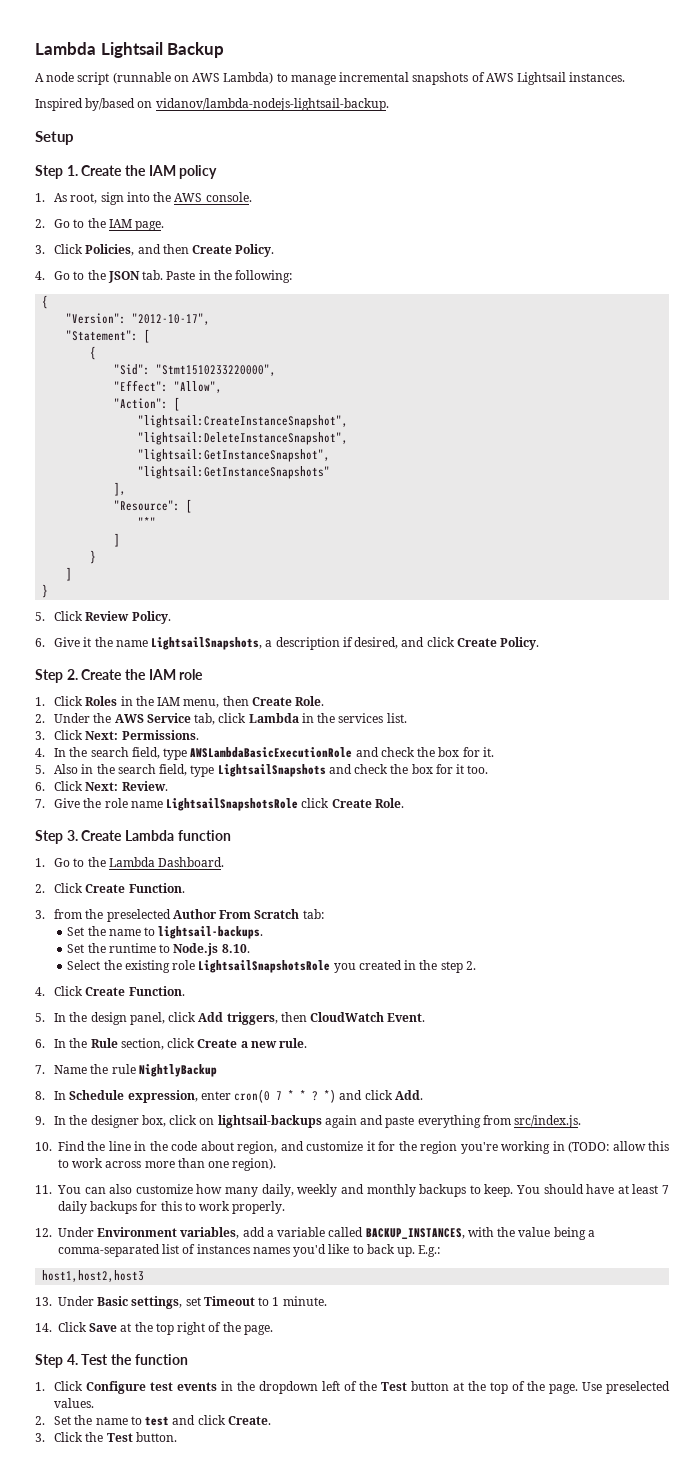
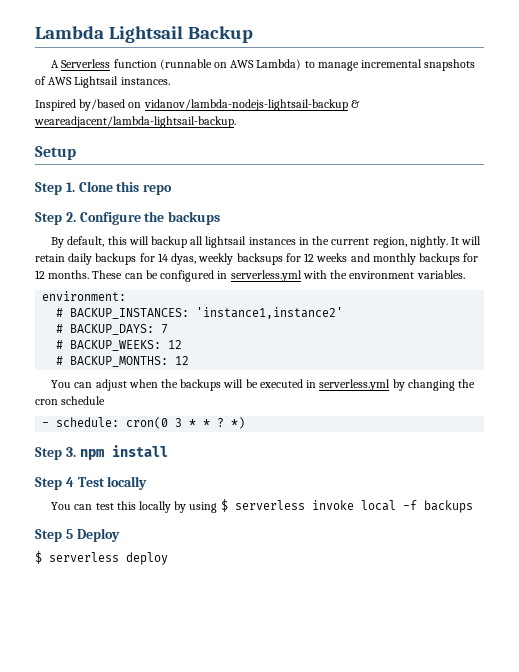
[46,72,110,85] node script -> [61,59,157,68] Serverless function
[155,98,389,111] vidanov/lambda-nodejs-lightsail-backup. -> [143,99,360,111] [34,116,236,128] vidanov/lambda-nodejs-lightsail-backup & weareadjacent/lambda-lightsail-backup.
[81,165,218,179] [35,192,252,205] [35,218,165,231] [35,244,275,257] [35,270,293,283] [42,295,49,309] [66,313,211,325] [66,329,151,343] [90,346,97,360] [114,364,277,376] [114,380,223,393] [114,397,181,411] [138,415,349,428] [138,432,349,445] [138,449,331,462] [138,466,331,479] [114,482,127,496] [114,499,193,513] [138,517,157,527] [114,533,121,547] [90,550,97,564] [66,567,73,581] [42,584,49,598] [35,611,171,624] [35,637,540,650] [35,669,204,683] [35,696,325,708] [35,713,407,725] [35,730,199,740] [35,747,494,760] [35,764,489,777] [35,781,168,791] [35,798,404,811] [35,830,231,844] [35,857,225,867] [35,883,185,893] [35,909,324,922] [67,926,264,939] [67,943,250,956] [67,960,476,973] [35,986,185,996] [35,1012,426,1025] [35,1038,308,1050] [35,1064,217,1077] [35,1089,423,1103] [35,1115,582,1128] [35,1141,669,1154] [58,1158,277,1171] [35,1184,669,1197] [58,1201,286,1214] [35,1227,595,1240] [58,1244,441,1257] [42,1270,145,1282] [35,1296,327,1309] [35,1322,273,1335] [35,1354,188,1368] [35,1381,670,1394] [54,1398,95,1408] [35,1415,271,1426] [35,1432,177,1442] Create the IAM policy // 1. As root, sign into the AWS console. // 2. Go to the IAM page. // 3. Click Policies, and then Create Policy. // 4. Go to the JSON tab. Paste in the following: // { // "Version": "2012-10-17", // "Statement": [ // { // "Sid": "Stmt1510233220000", // "Effect": "Allow", // "Action": [ // "lightsail:CreateInstanceSnapshot", // "lightsail:DeleteInstanceSnapshot", // "lightsail:GetInstanceSnapshot", // "lightsail:GetInstanceSnapshots" // ], // "Resource": [ // "*" // ] // } // ] // } // 5. Click Review Policy. // 6. Give it the name LightsailSnapshots, a description if desired, and click Create Policy. // Step 2. Create the IAM role // 1. Click Roles in the IAM menu, then Create Role. // 2. Under the AWS Service tab, click Lambda in the services list. // 3. Click Next: Permissions. // 4. In the search field, type AWSLambdaBasicExecutionRole and check the box for it. // 5. Also in the search field, type LightsailSnapshots and check the box for it too. // 6. Click Next: Review. // 7. Give the role name LightsailSnapshotsRole click Create Role. // Step 3. Create Lambda function // 1. Go to the Lambda Dashboard. // 2. Click Create Function. // 3. from the preselected Author From Scratch tab: // Set the name to lightsail-backups. // Set the runtime to Node.js 8.10. // Select the existing role LightsailSnapshotsRole you created in the step 2. // 4. Click Create Function. // 5. In the design panel, click Add triggers, then CloudWatch Event. // 6. In the Rule section, click Create a new rule. // 7. Name the rule NightlyBackup // 8. In Schedule expression, enter cron(0 7 * * ? *) and click Add. // 9. In the designer box, click on lightsail-backups again and paste everything from src/index.js. // 10. Find the line in the code about region, and customize it for the region you're working in (TODO: allow this to work across more than one region). // 11. You can also customize how many daily, weekly and monthly backups to keep. You should have at least 7 daily backups for this to work properly. // 12. Under Environment variables, add a variable called BACKUP_INSTANCES, with the value being a comma-separated list of instances names you'd like to back up. E.g.: // host1,host2,host3 // 13. Under Basic settings, set Timeout to 1 minute. // 14. Click Save at the top right of the page. // Step 4. Test the function // 1. Click Configure test events in the dropdown left of the Test button at the top of the page. Use preselected values. // 2. Set the name to test and click Create. // 3. Click the Test button. -> [78,181,173,195] [35,211,221,225] [51,236,482,248] [35,253,479,265] [35,270,465,282] [42,291,127,301] [56,307,344,319] [56,324,169,335] [56,340,183,351] [56,356,190,367] [51,379,476,391] [35,396,106,405] [42,417,246,429] [35,445,168,460] [35,476,148,490] [51,499,473,513] [35,528,120,542] [35,551,168,565] Clone this repo // Step 2. Configure the backups // By default, this will backup all lightsail instances in the current region, nightly. It will retain daily backups for 14 dyas, weekly backsups for 12 weeks and monthly backups for 12 months. These can be configured in serverless.yml with the environment variables. // environment: // # BACKUP_INSTANCES: 'instance1,instance2' // # BACKUP_DAYS: 7 // # BACKUP_WEEKS: 12 // # BACKUP_MONTHS: 12 // You can adjust when the backups will be executed in serverless.yml by changing the cron schedule // - schedule: cron(0 3 * * ? *) // Step 3. npm install // Step 4 Test locally // You can test this locally by using $ serverless invoke local -f backups // Step 5 Deploy // $ serverless deploy

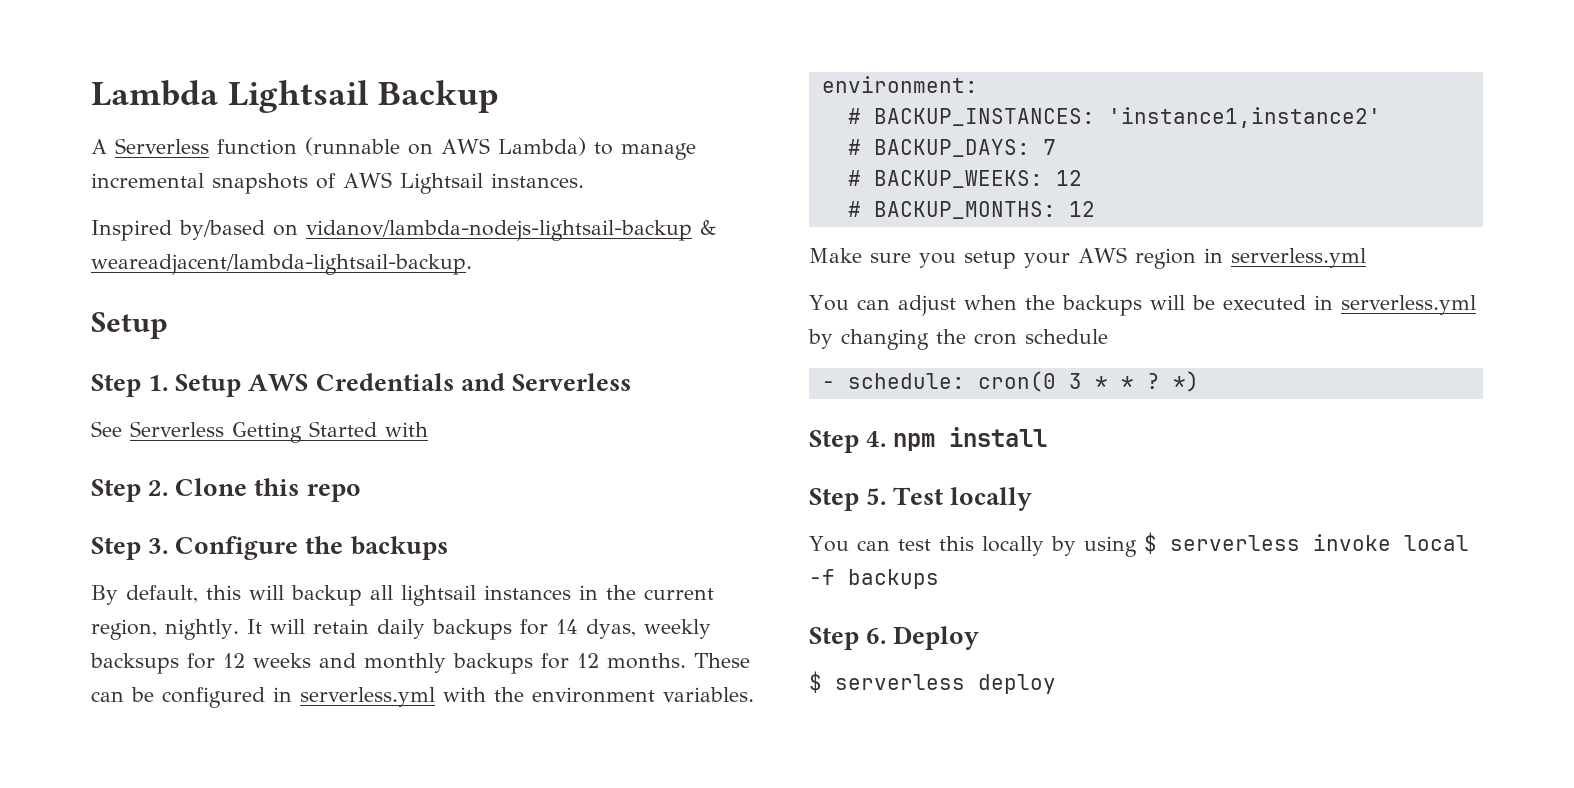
(75, 187) none -> [175,373,631,397] [91,421,428,443] [91,479,169,502] Setup AWS Credentials and Serverless // See Serverless Getting Started with // Step 2.
[65,212,76,222] 2. -> [148,538,169,554] 3.
(190, 360) none -> [809,247,1366,269] // Make sure you setup your AWS region in serverless.yml
[65,447,76,457] 3. -> [866,431,887,447] 4.
[65,477,74,487] 4 -> [866,488,887,505] 5.
[65,529,73,539] 5 -> [866,628,887,644] 6.

